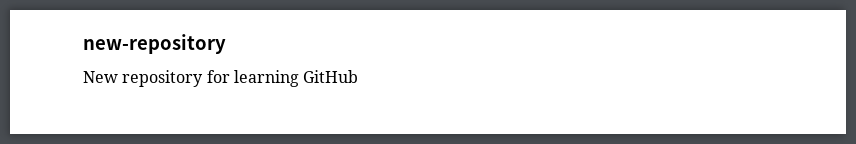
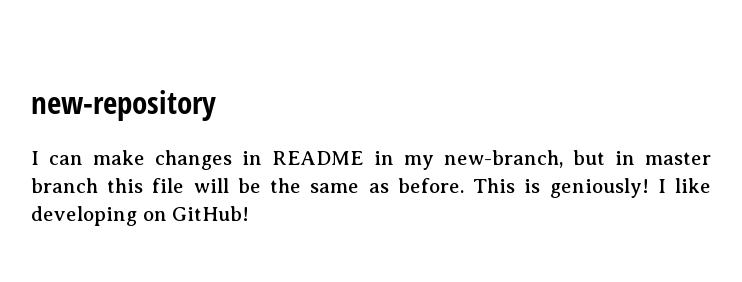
[83,70,359,87] New repository for learning GitHub -> [31,150,712,170] [31,178,712,198] [31,206,250,226] I can make changes in README in my new-branch, but in master branch this file will be the same as before. This is geniously! I like developing on GitHub!

